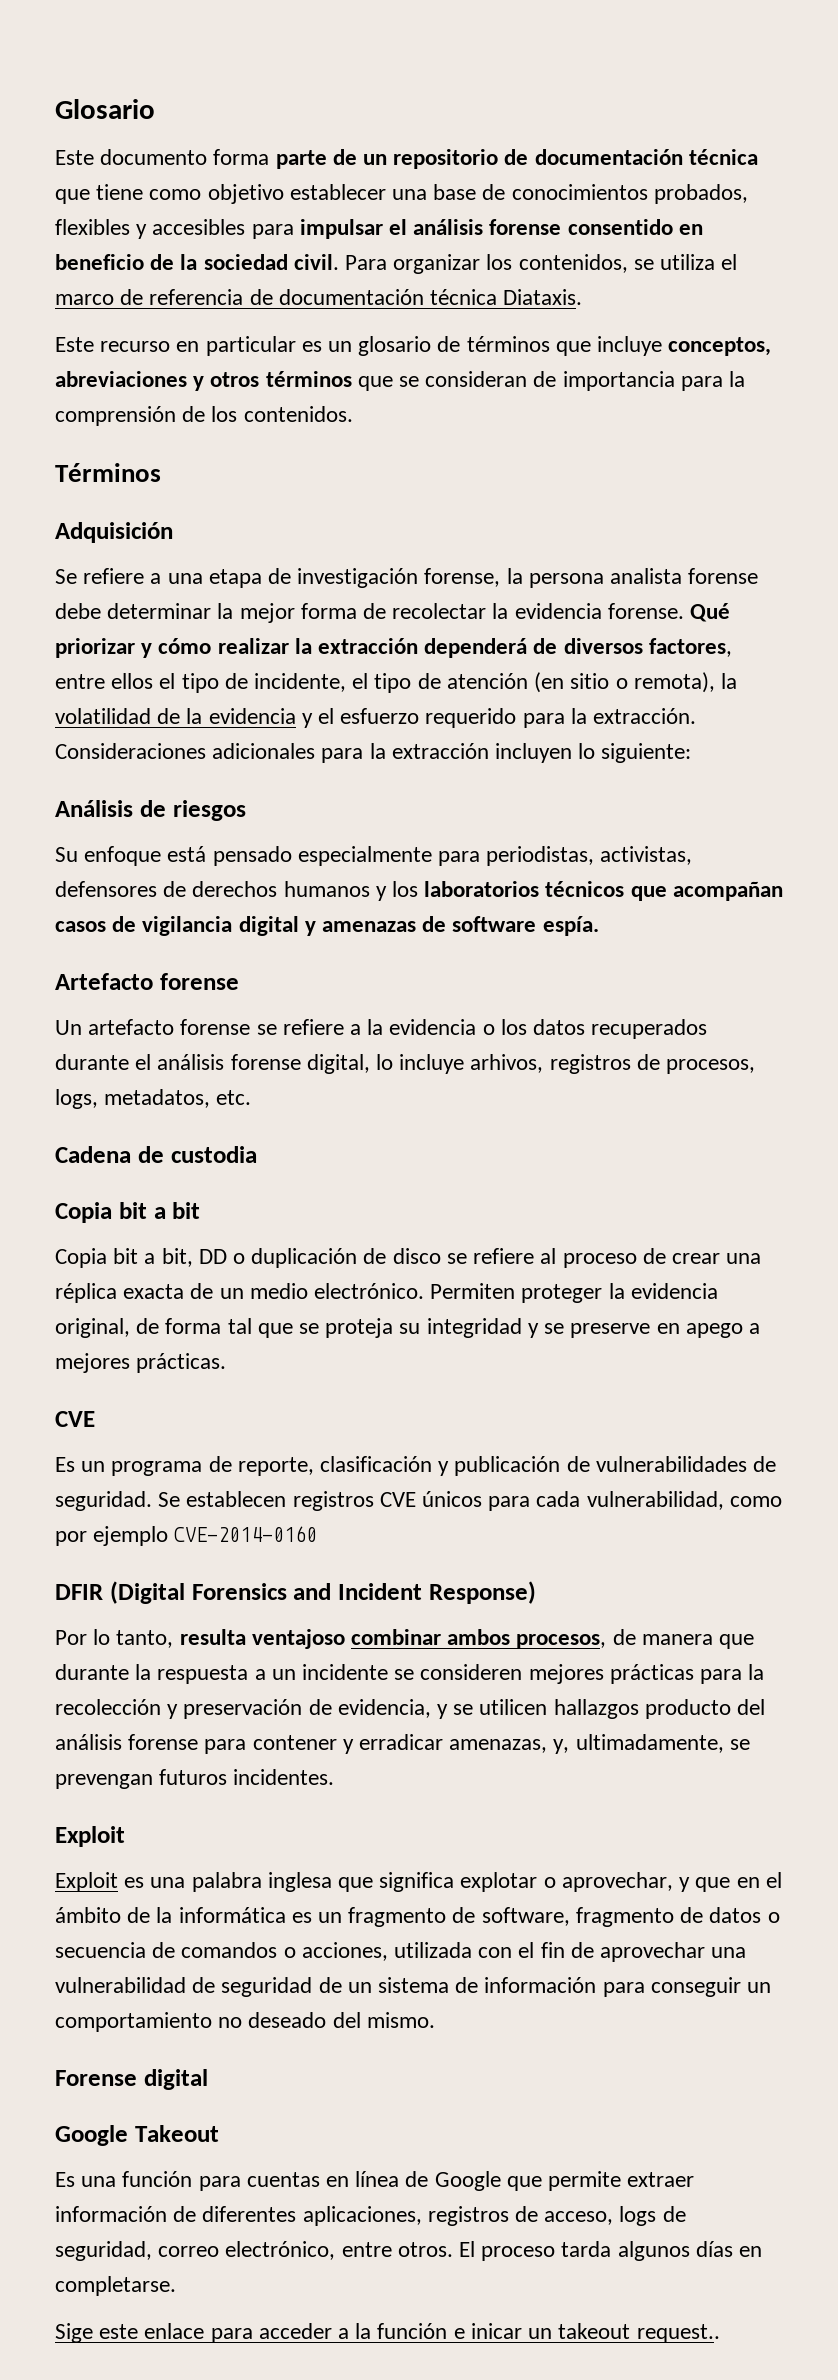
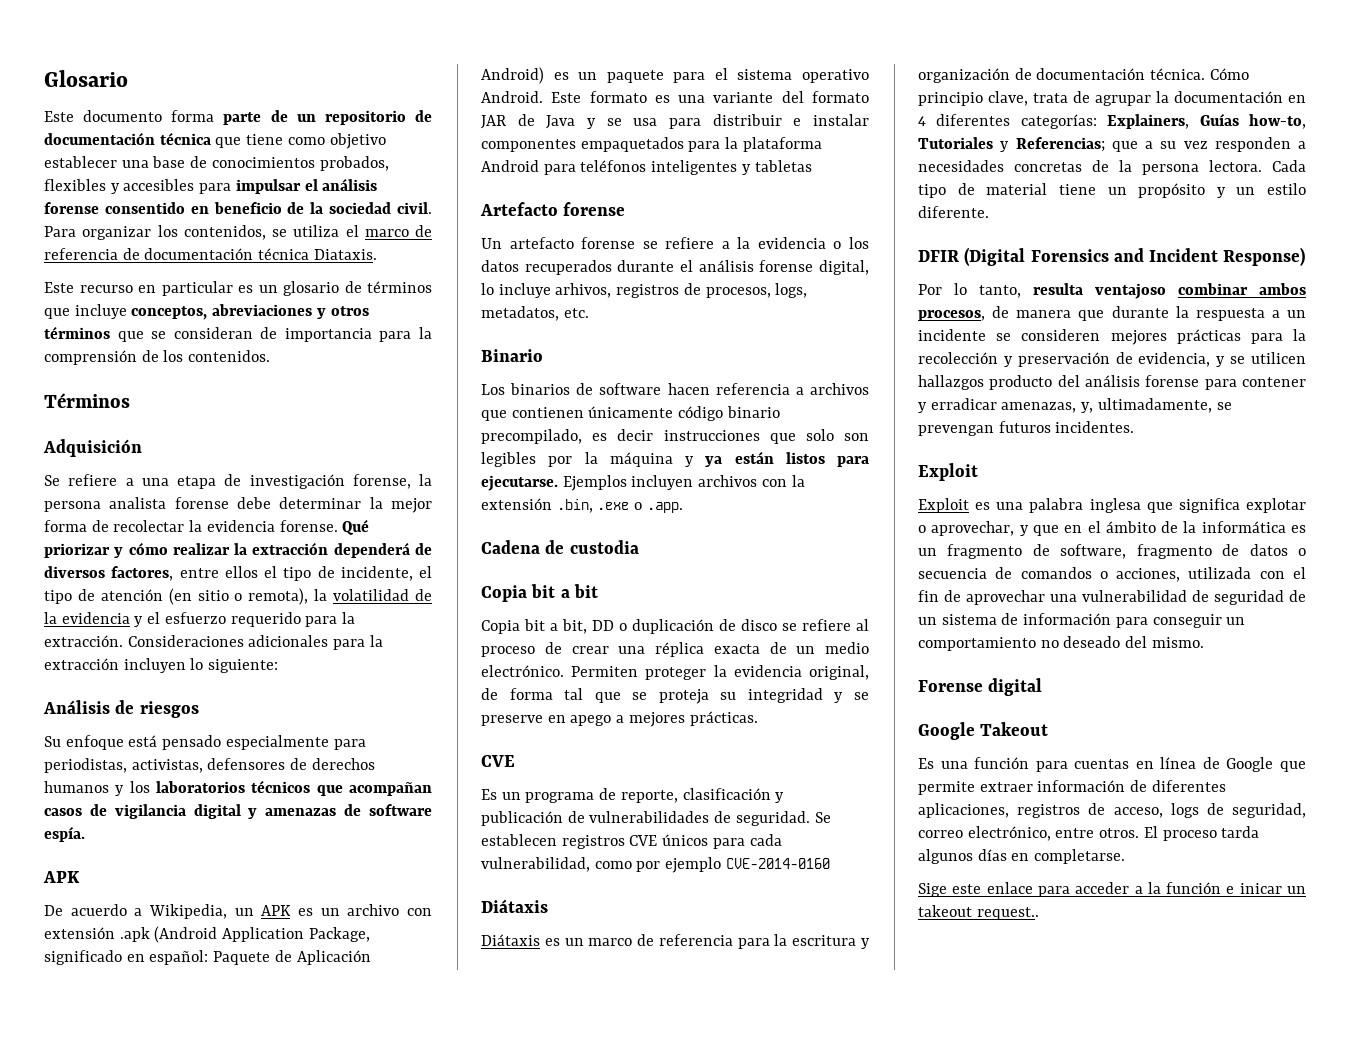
(599, 926) none -> [43,871,80,883] [44,904,433,919] [44,926,370,943] [44,950,371,965] [481,67,869,84] [481,91,869,103] [481,114,869,129] [481,137,822,152] [481,160,812,175] // APK // De acuerdo a Wikipedia, un APK es un archivo con extensión .apk (Android Application Package, significado en español: Paquete de Aplicación Android) es un paquete para el sistema operativo Android. Este formato es una variante del formato JAR de Java y se usa para distribuir e instalar componentes empaquetados para la plataforma Android para teléfonos inteligentes y tabletas
(252, 1097) none -> [481,349,543,362] [481,383,869,395] [481,406,780,421] [481,429,869,444] [481,451,869,467] [481,475,805,491] [481,498,683,513] // Binario // Los binarios de software hacen referencia a archivos que contienen únicamente código binario precompilado, es decir instrucciones que solo son legibles por la máquina y ya están listos para ejecutarse. Ejemplos incluyen archivos con la extensión .bin, .exe o .app.
(318, 1534) none -> [481,899,548,913] [481,934,870,949] [918,68,1249,83] [918,91,1306,106] [918,113,1306,129] [918,137,1306,152] [918,160,1306,175] [918,183,1306,198] [918,206,989,218] // Diátaxis // Diátaxis es un marco de referencia para la escritura y organización de documentación técnica. Cómo principio clave, trata de agrupar la documentación en 4 diferentes categorías: Explainers, Guías how-to, Tutoriales y Referencias; que a su vez responden a necesidades concretas de la persona lectora. Cada tipo de material tiene un propósito y un estilo diferente.

